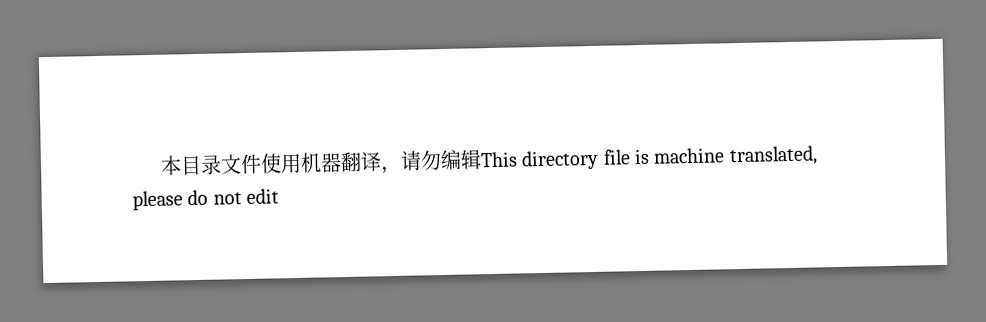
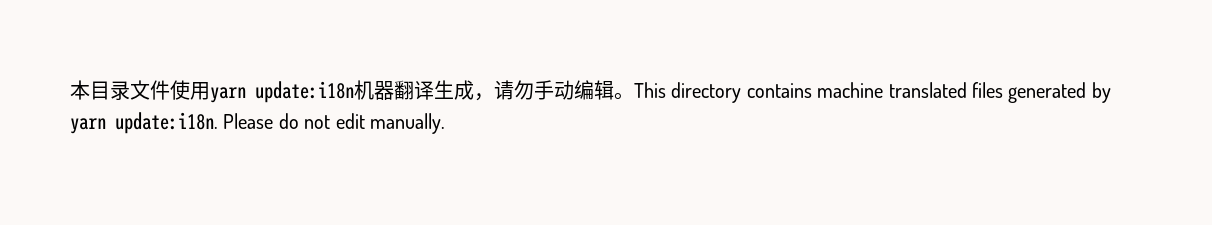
[299,145,818,175] [132,190,183,211] 机器翻译，请勿编辑This directory file is machine translated, please -> [210,80,1111,103] [70,112,274,134] yarn update:i18n机器翻译生成，请勿手动编辑。This directory contains machine translated files generated by yarn update:i18n. Please
(280, 196) none -> [370,113,445,134] manually.

